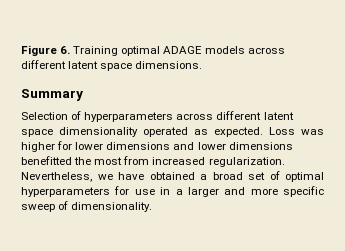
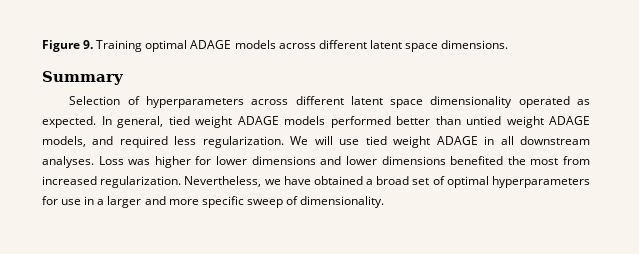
[60,46,71,54] 6. -> [83,40,94,49] 9.
(263, 132) none -> [101,116,590,128] [42,136,590,148] [42,156,94,168] In general, tied weight ADAGE models performed better than untied weight ADAGE models, and required less regularization. We will use tied weight ADAGE in all downstream analyses.
[21,156,72,165] benefitted -> [450,156,504,165] benefited

